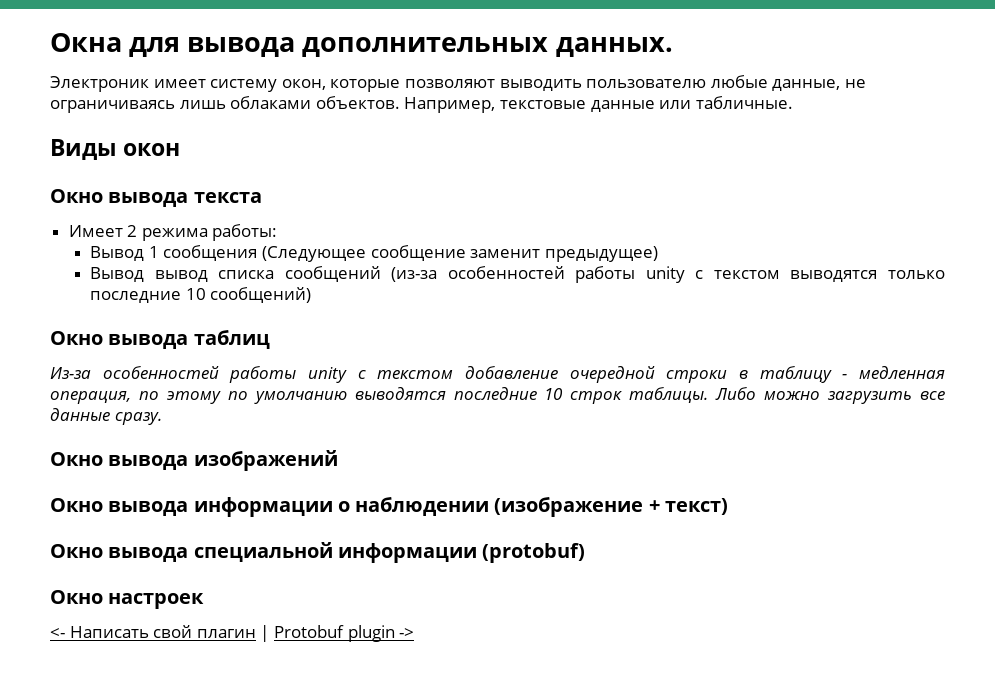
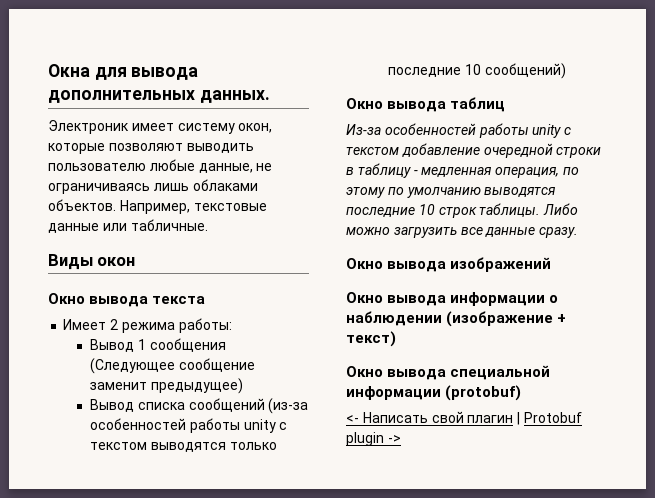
[154,270,208,282] вывод -> (135, 405) none
[50,590,205,609] // Окно настроек -> (522, 393) none

